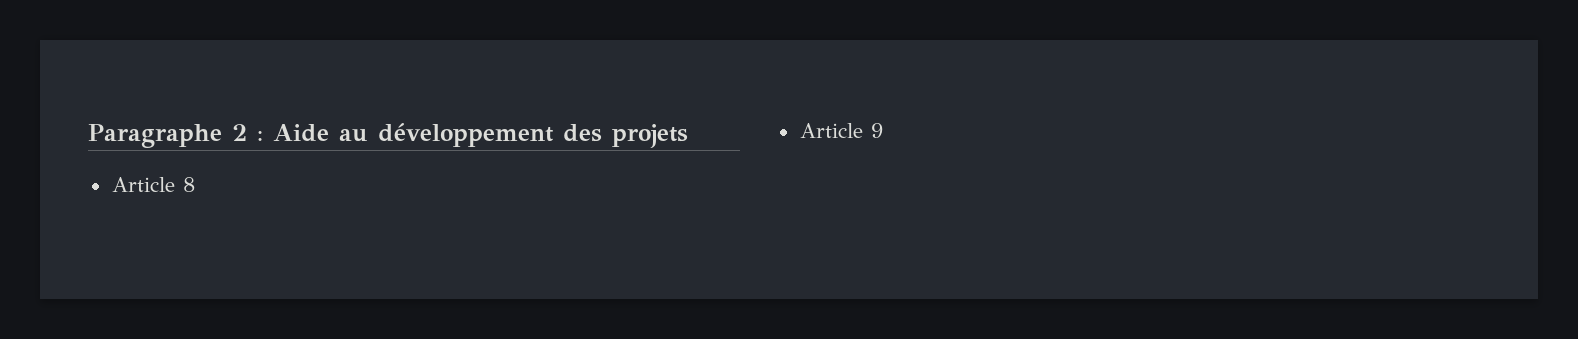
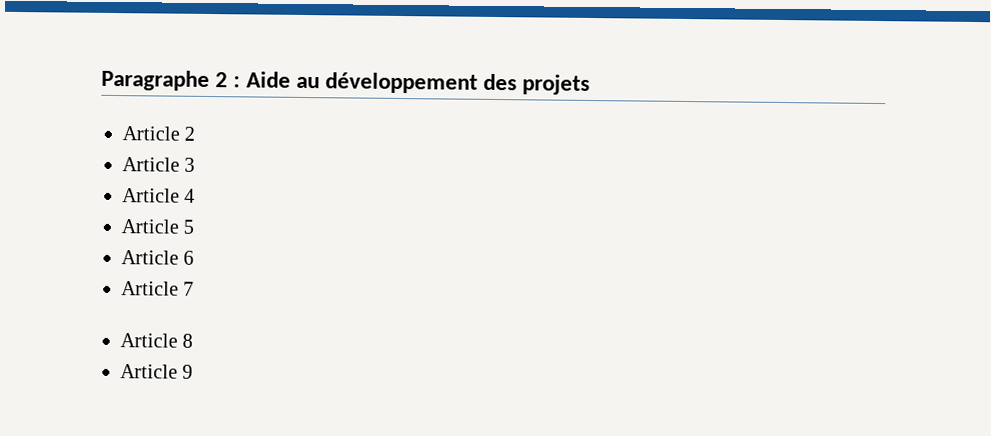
(688, 136) none -> [122,126,196,141] [122,157,196,172] [122,188,196,203] [121,219,195,234] [121,250,195,265] [121,281,195,296] // Article 2 // Article 3 // Article 4 // Article 5 // Article 6 // Article 7

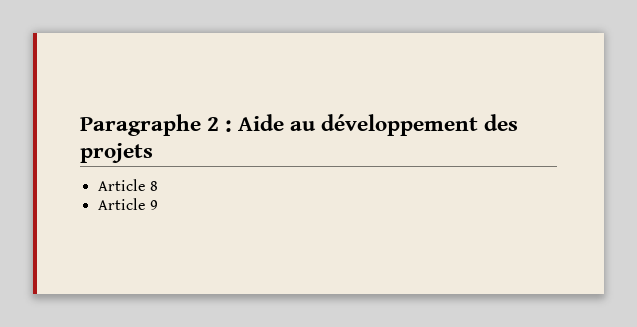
[122,126,196,141] [122,157,196,172] [122,188,196,203] [121,219,195,234] [121,250,195,265] [121,281,195,296] // Article 2 // Article 3 // Article 4 // Article 5 // Article 6 // Article 7 -> (153, 153) none

